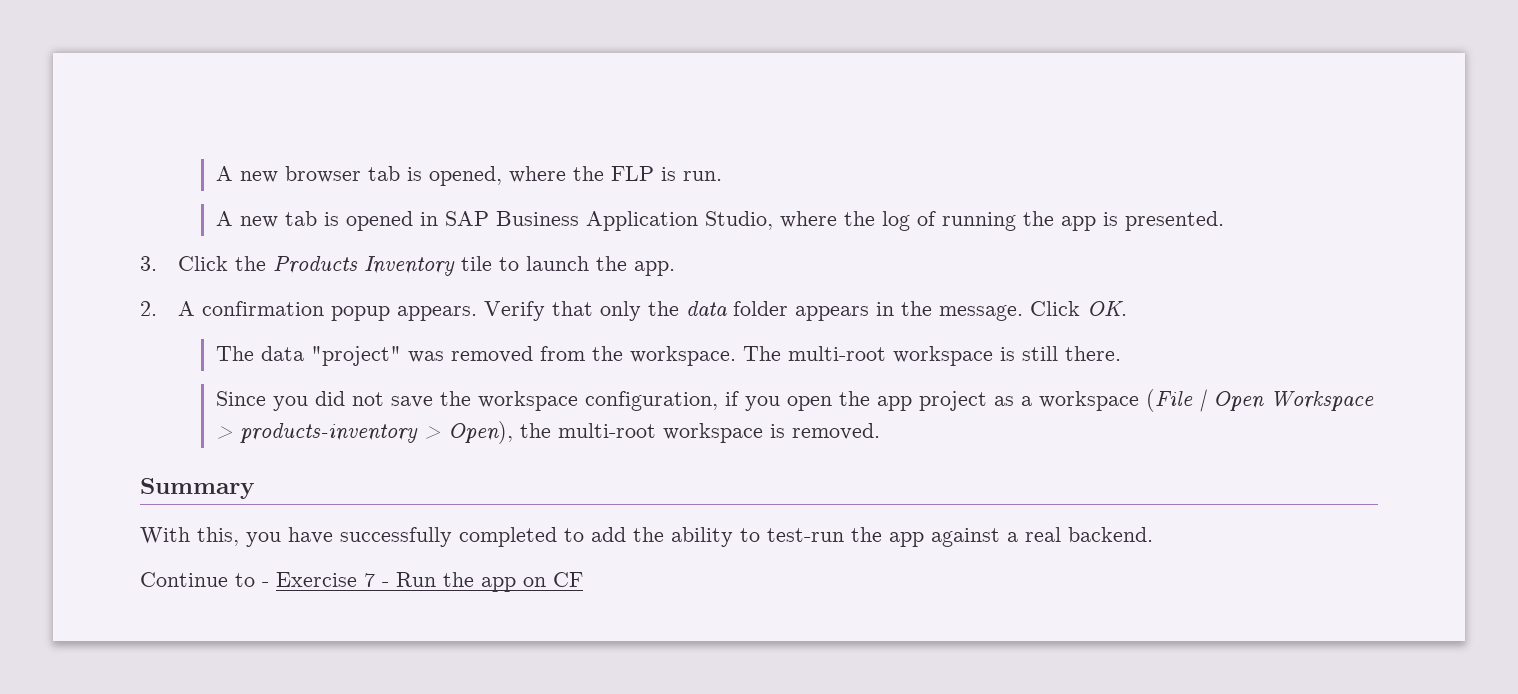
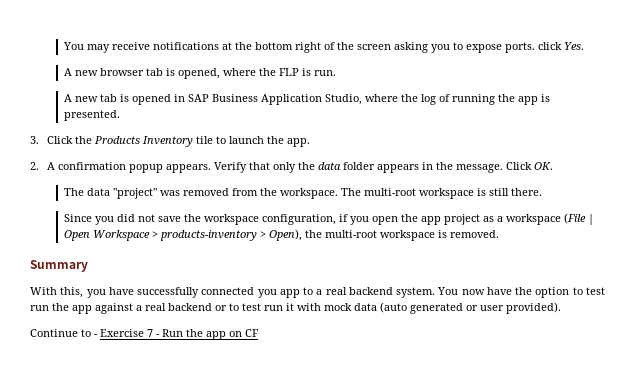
(216, 173) none -> [63,42,585,53] You may receive notifications at the bottom right of the screen asking you to expose ports. click Yes. //
[459,527,844,547] completed to add the ability to test-run -> [201,287,605,298] [30,305,49,311] connected you app to a real backend system. You now have the option to test run
[1068,527,1153,542] backend. -> [168,302,561,314] backend or to test run it with mock data (auto generated or user provided).

